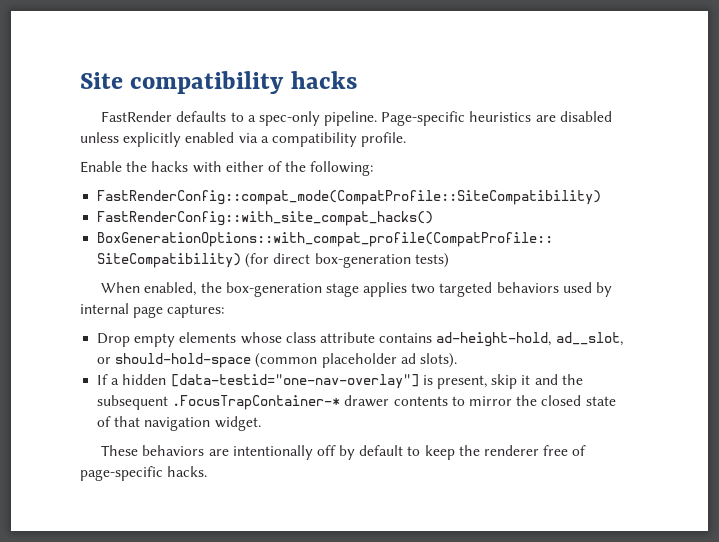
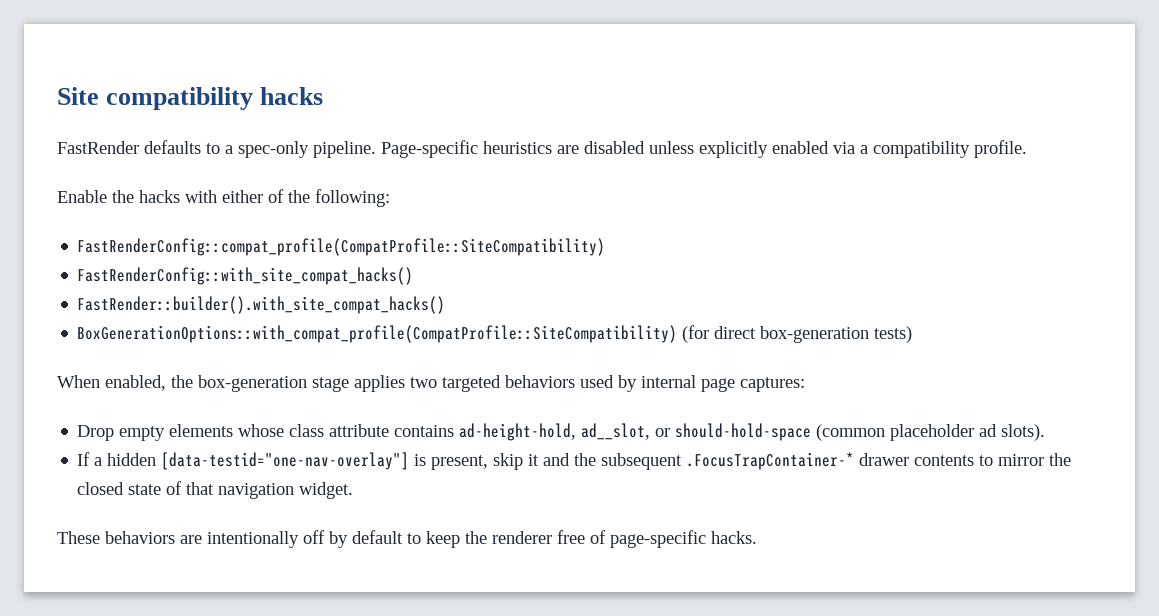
[97,190,602,205] FastRenderConfig::compat_mode(CompatProfile::SiteCompatibility) -> [77,238,606,256] FastRenderConfig::compat_profile(CompatProfile::SiteCompatibility)
(434, 218) none -> [77,296,446,314] // FastRender::builder().with_site_compat_hacks()

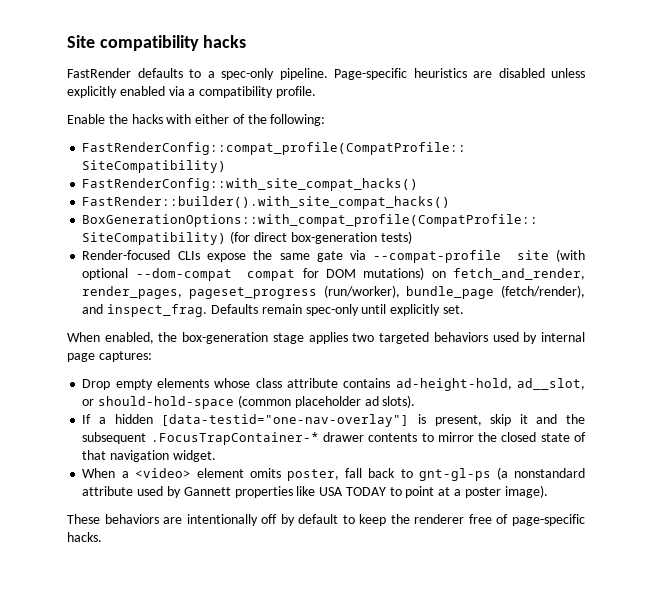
(913, 334) none -> [82,249,585,263] [82,267,585,281] [82,285,585,299] [82,304,464,317] // Render-focused CLIs expose the same gate via --compat-profile site (with optional --dom-compat compat for DOM mutations) on fetch_and_render, render_pages, pageset_progress (run/worker), bundle_page (fetch/render), and inspect_frag. Defaults remain spec-only until explicitly set.
(354, 490) none -> [82,467,585,481] [82,485,548,498] // When a <video> element omits poster, fall back to gnt-gl-ps (a nonstandard attribute used by Gannett properties like USA TODAY to point at a poster image).

